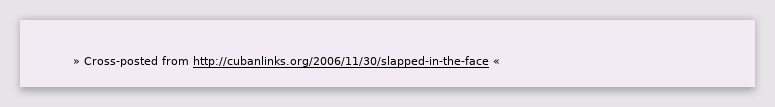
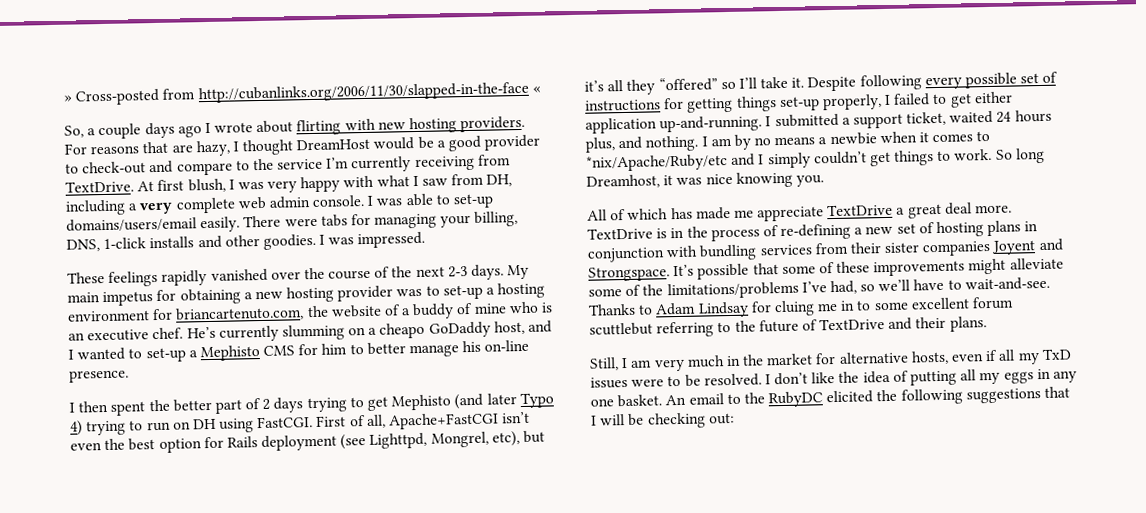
(500, 62) none -> [64,115,526,140] [64,134,541,157] [65,154,511,176] [65,173,513,193] [65,193,495,216] [66,211,519,233] [66,231,426,252] [67,264,530,287] [67,282,546,307] [67,301,554,322] [68,320,553,342] [68,339,530,363] [69,369,129,383] [69,392,554,416] [70,411,531,436] [70,430,546,453] [584,71,1059,95] [585,91,1013,113] [585,109,1052,134] [585,130,991,153] [586,147,1045,172] [586,171,824,189] [587,202,1013,222] [587,220,1039,242] [587,238,1063,263] [588,257,1064,282] [588,276,1050,300] [588,296,1015,318] [589,316,987,338] [589,348,1072,372] [590,368,1077,389] [590,386,1071,408] [591,412,735,429] // So, a couple days ago I wrote about flirting with new hosting providers. For reasons that are hazy, I thought DreamHost would be a good provider to check-out and compare to the service I’m currently receiving from TextDrive. At first blush, I was very happy with what I saw from DH, including a very complete web admin console. I was able to set-up domains/users/email easily. There were tabs for managing your billing, DNS, 1-click installs and other goodies. I was impressed. // These feelings rapidly vanished over the course of the next 2-3 days. My main impetus for obtaining a new hosting provider was to set-up a hosting environment for briancartenuto.com, the website of a buddy of mine who is an executive chef. He’s currently slumming on a cheapo GoDaddy host, and I wanted to set-up a Mephisto CMS for him to better manage his on-line presence. // I then spent the better part of 2 days trying to get Mephisto (and later Typo 4) trying to run on DH using FastCGI. First of all, Apache+FastCGI isn’t even the best option for Rails deployment (see Lighttpd, Mongrel, etc), but it’s all they “offered” so I’ll take it. Despite following every possible set of instructions for getting things set-up properly, I failed to get either application up-and-running. I submitted a support ticket, waited 24 hours plus, and nothing. I am by no means a newbie when it comes to *nix/Apache/Ruby/etc and I simply couldn’t get things to work. So long Dreamhost, it was nice knowing you. // All of which has made me appreciate TextDrive a great deal more. TextDrive is in the process of re-defining a new set of hosting plans in conjunction with bundling services from their sister companies Joyent and Strongspace. It’s possible that some of these improvements might alleviate some of the limitations/problems I’ve had, so we’ll have to wait-and-see. Thanks to Adam Lindsay for cluing me in to some excellent forum scuttlebut referring to the future of TextDrive and their plans. // Still, I am very much in the market for alternative hosts, even if all my TxD issues were to be resolved. I don’t like the idea of putting all my eggs in any one basket. An email to the RubyDC elicited the following suggestions that I will be checking out:

